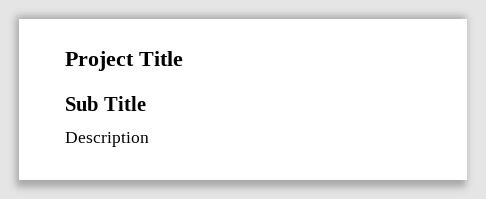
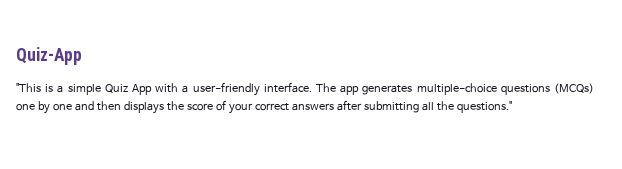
[65,51,183,71] [65,96,146,111] [65,132,149,147] Project Title // Sub Title // Description -> [16,47,82,65] [16,82,594,96] [16,100,512,114] Quiz-App // "This is a simple Quiz App with a user-friendly interface. The app generates multiple-choice questions (MCQs) one by one and then displays the score of your correct answers after submitting all the questions."

